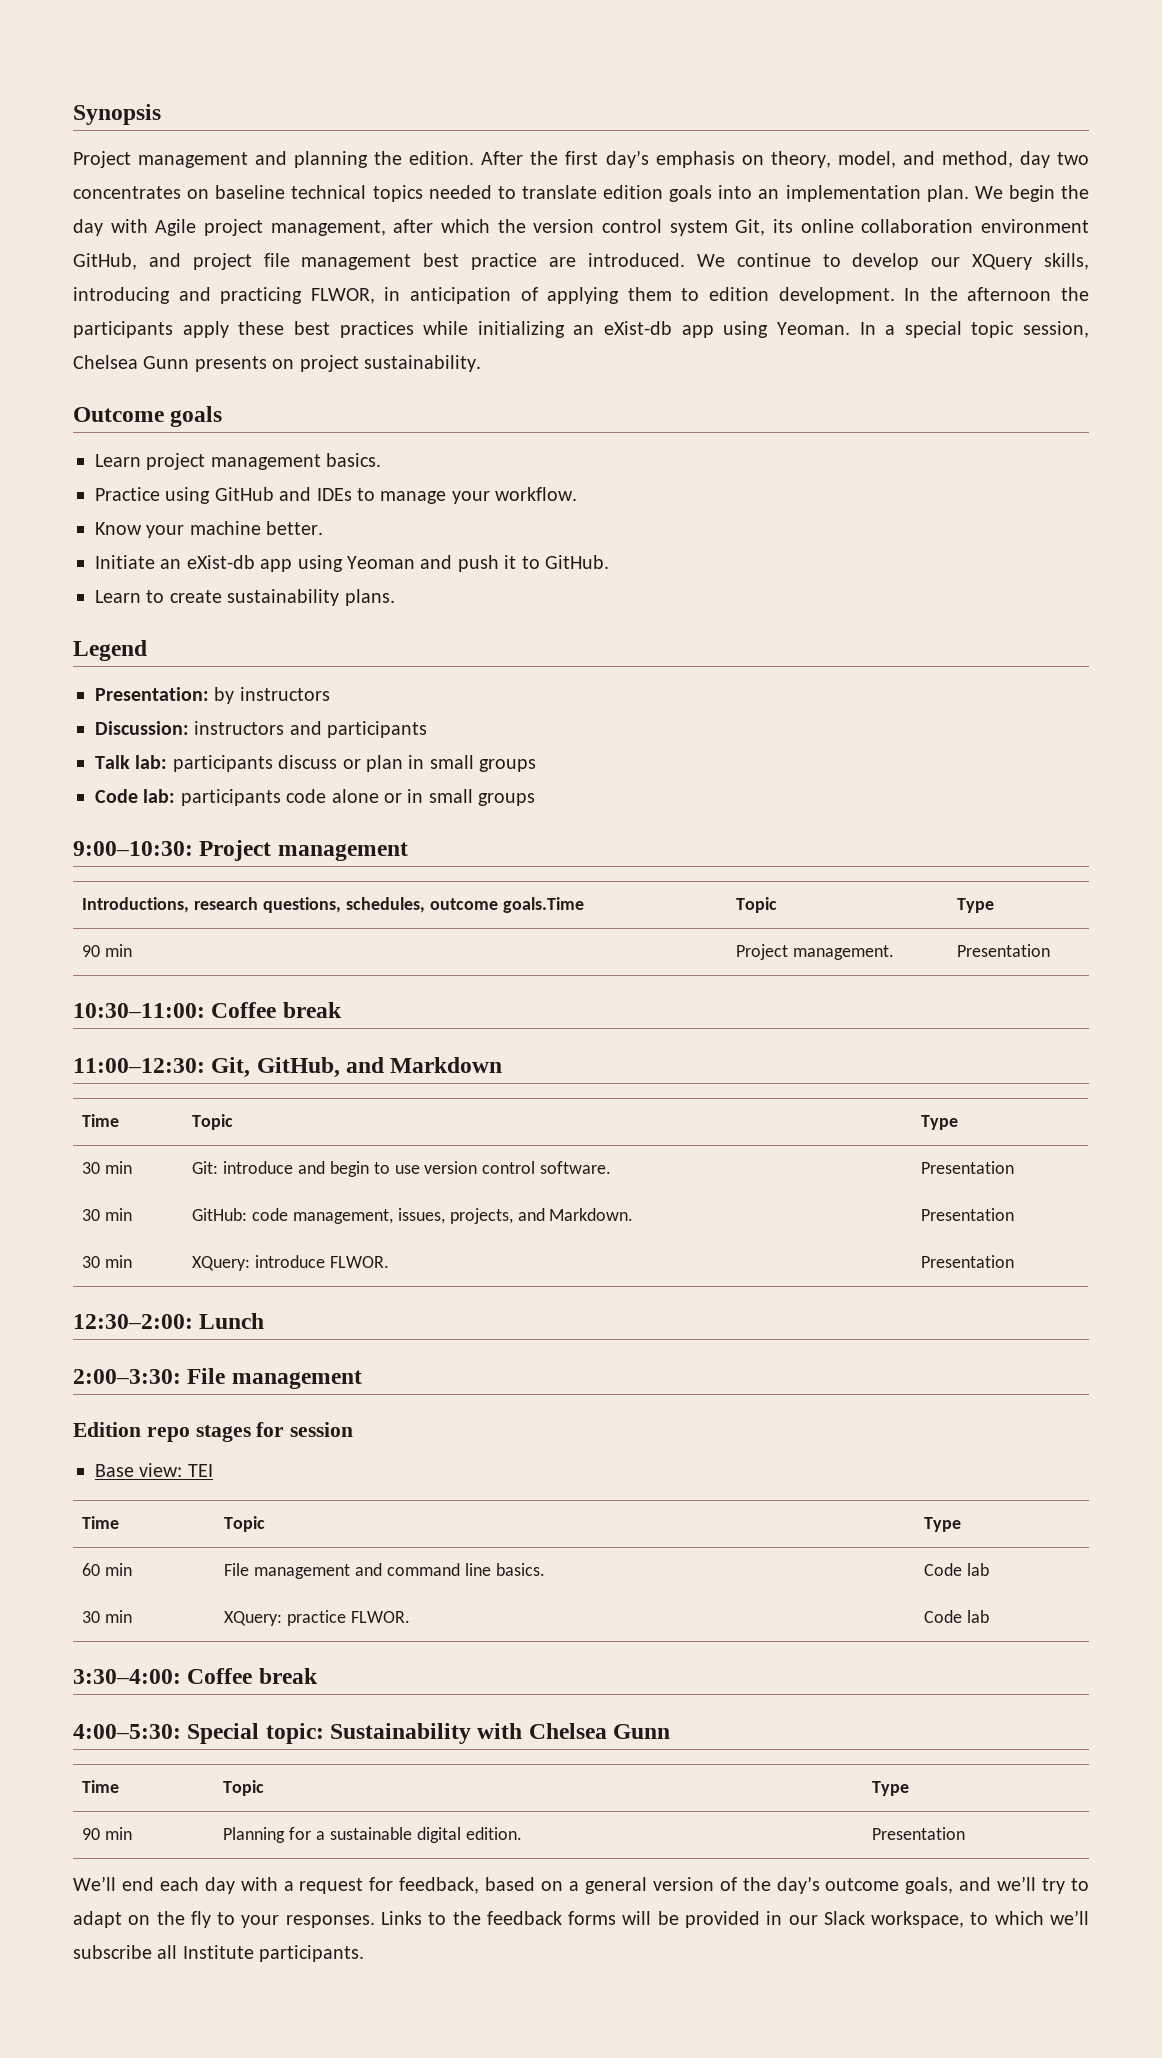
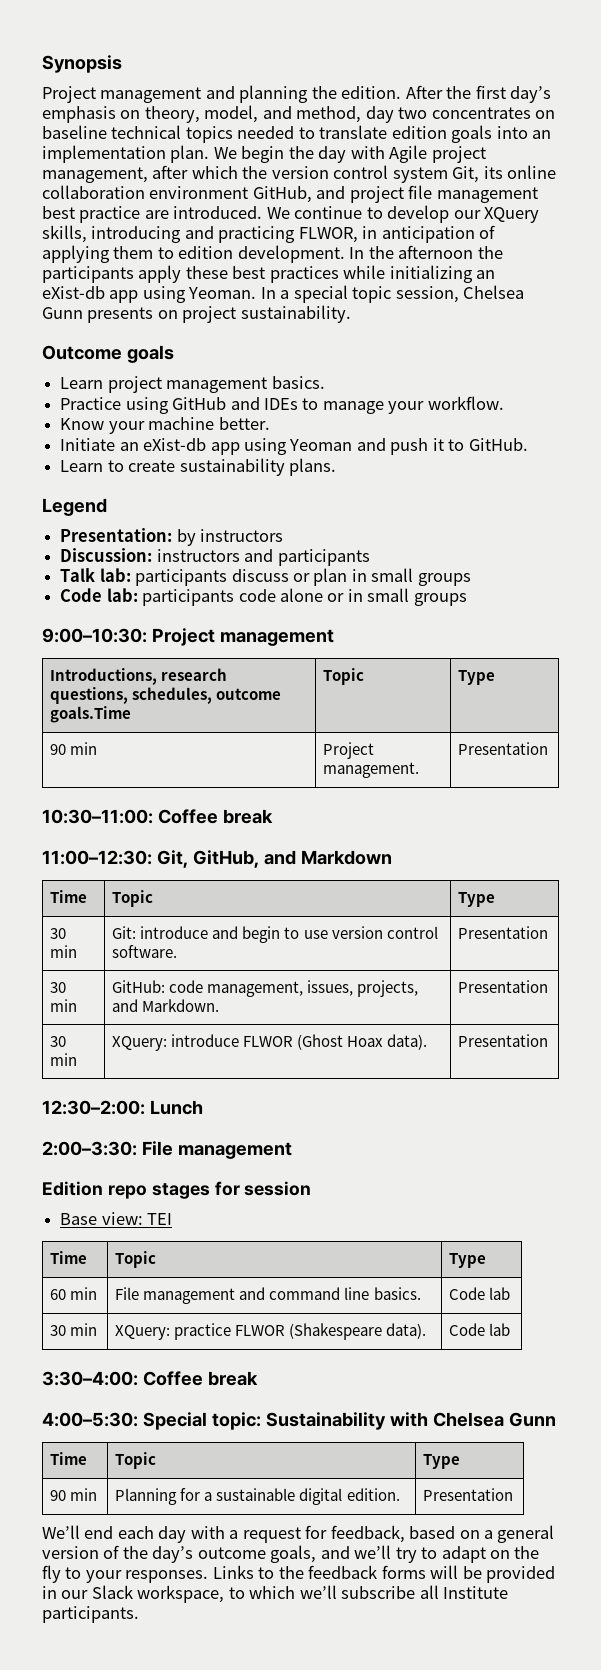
[329,1256,389,1268] FLWOR. -> [243,1034,427,1050] FLWOR (Ghost Hoax data).
[350,1611,410,1623] FLWOR. -> [235,1323,427,1340] FLWOR (Shakespeare data).

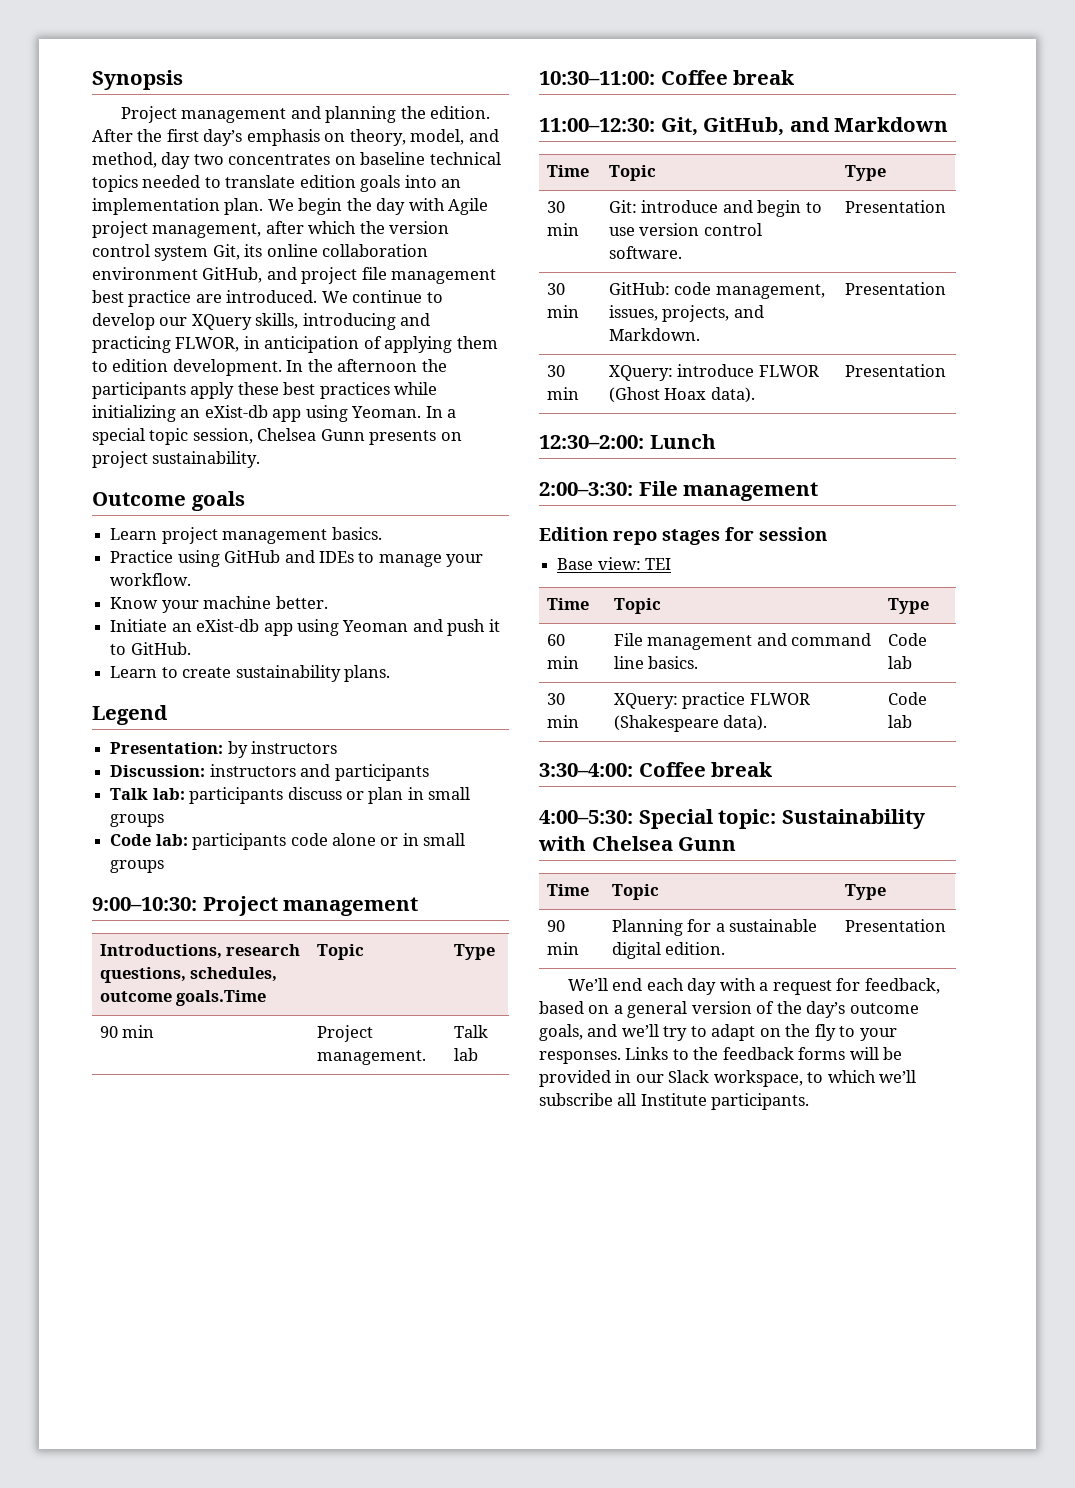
[458,742,549,755] Presentation -> [453,1025,488,1038] [453,1048,478,1061] Talk lab

